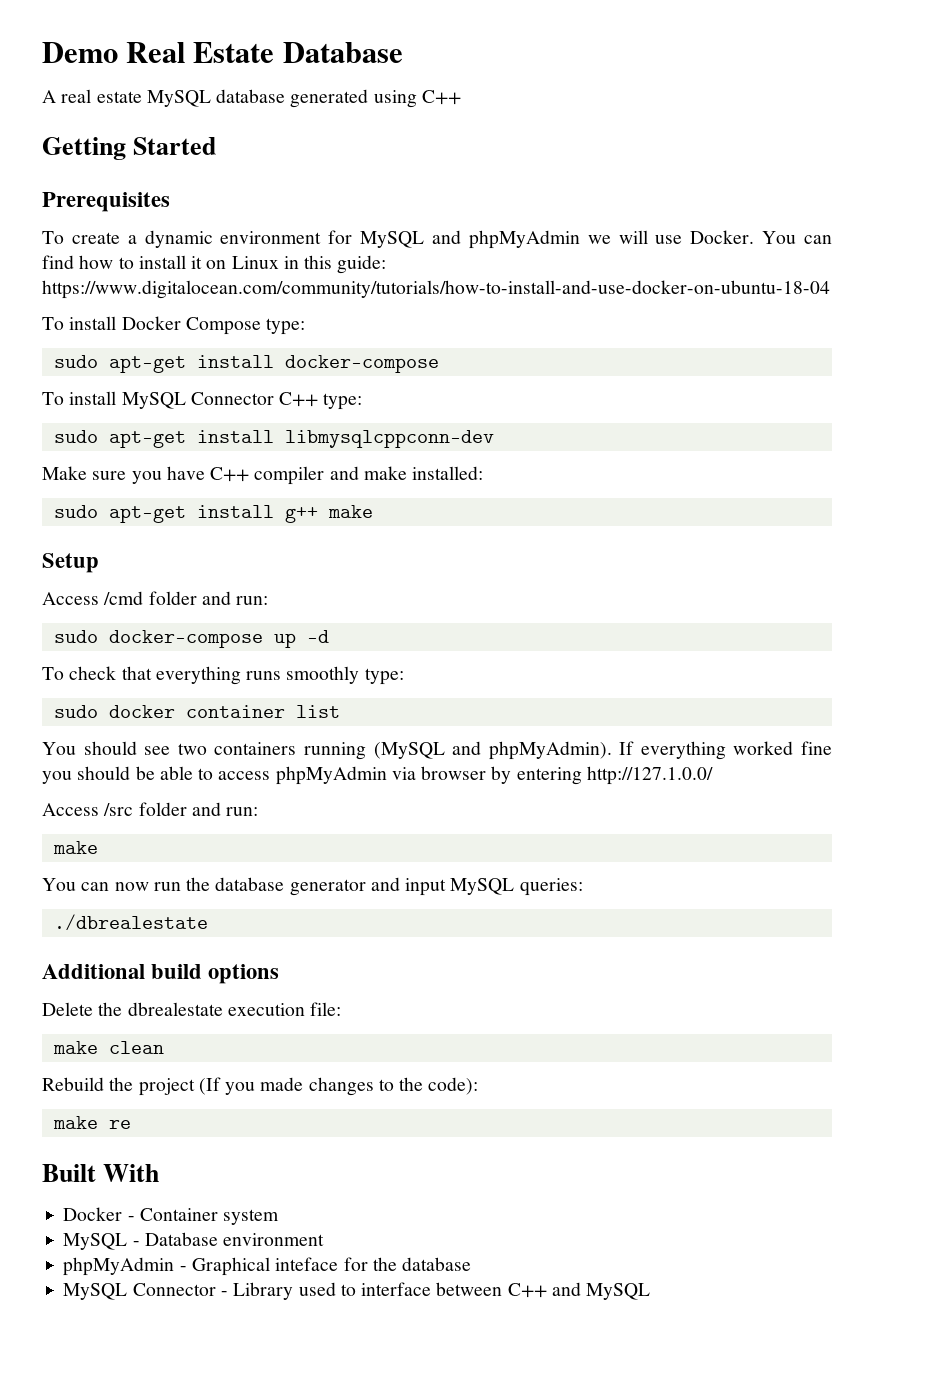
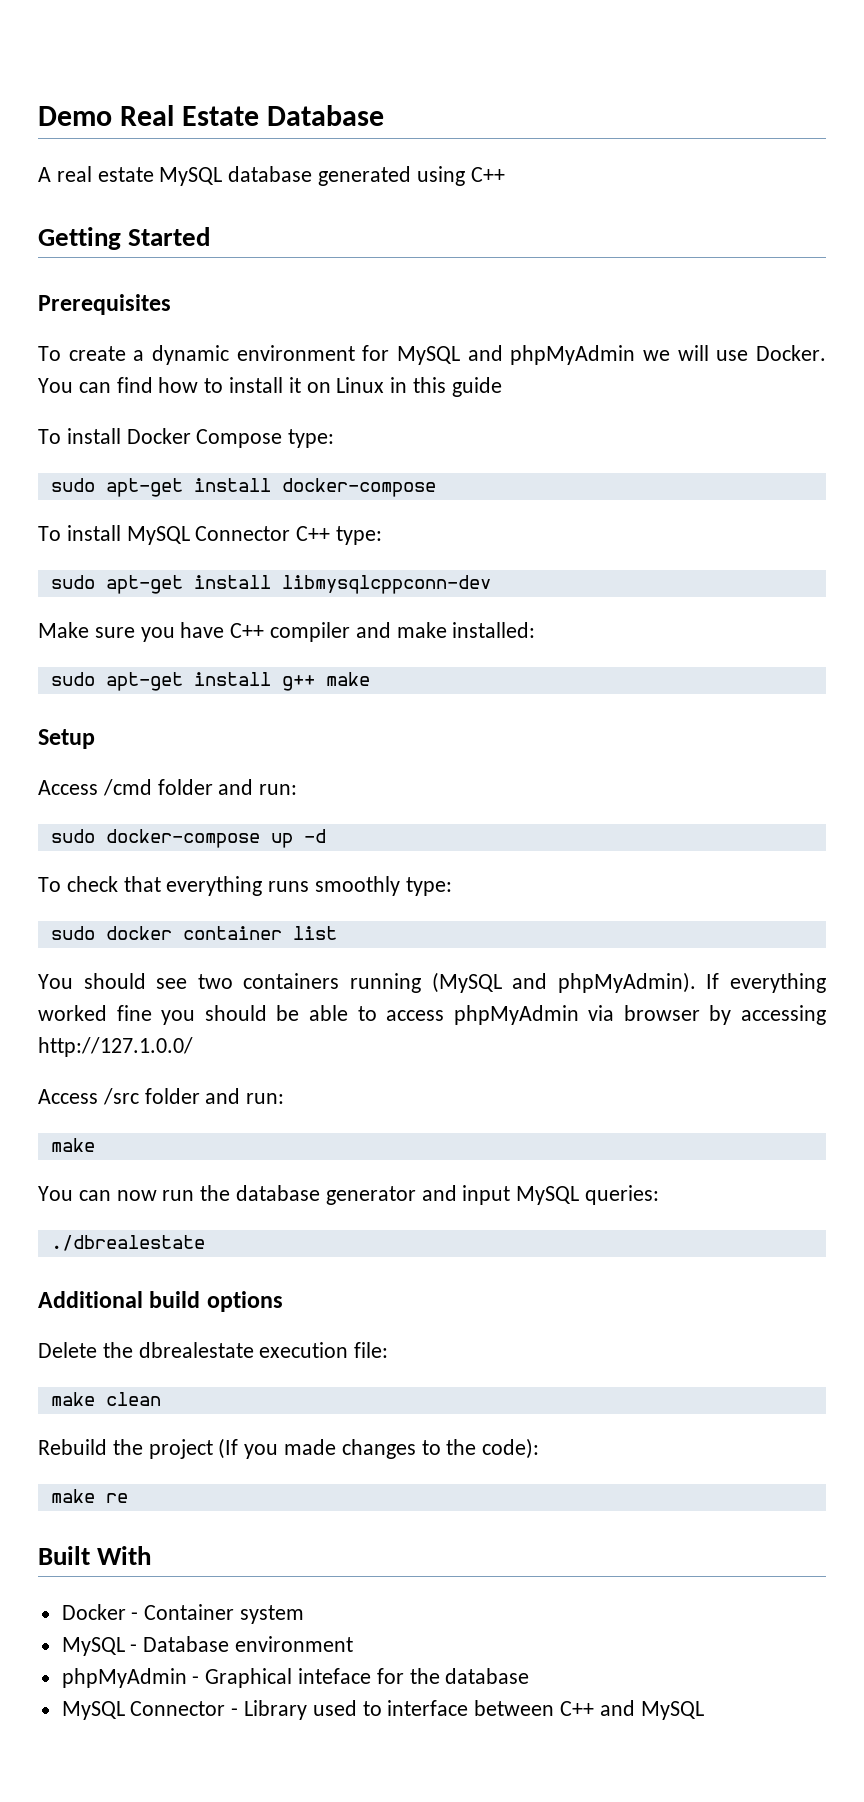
[337,255,387,274] [42,280,830,299] guide: https://www.digitalocean.com/community/tutorials/how-to-install-and-use-docker-on-ubuntu-18-04 -> [451,377,502,397] guide
[516,767,582,785] entering -> [741,1005,826,1025] accessing

